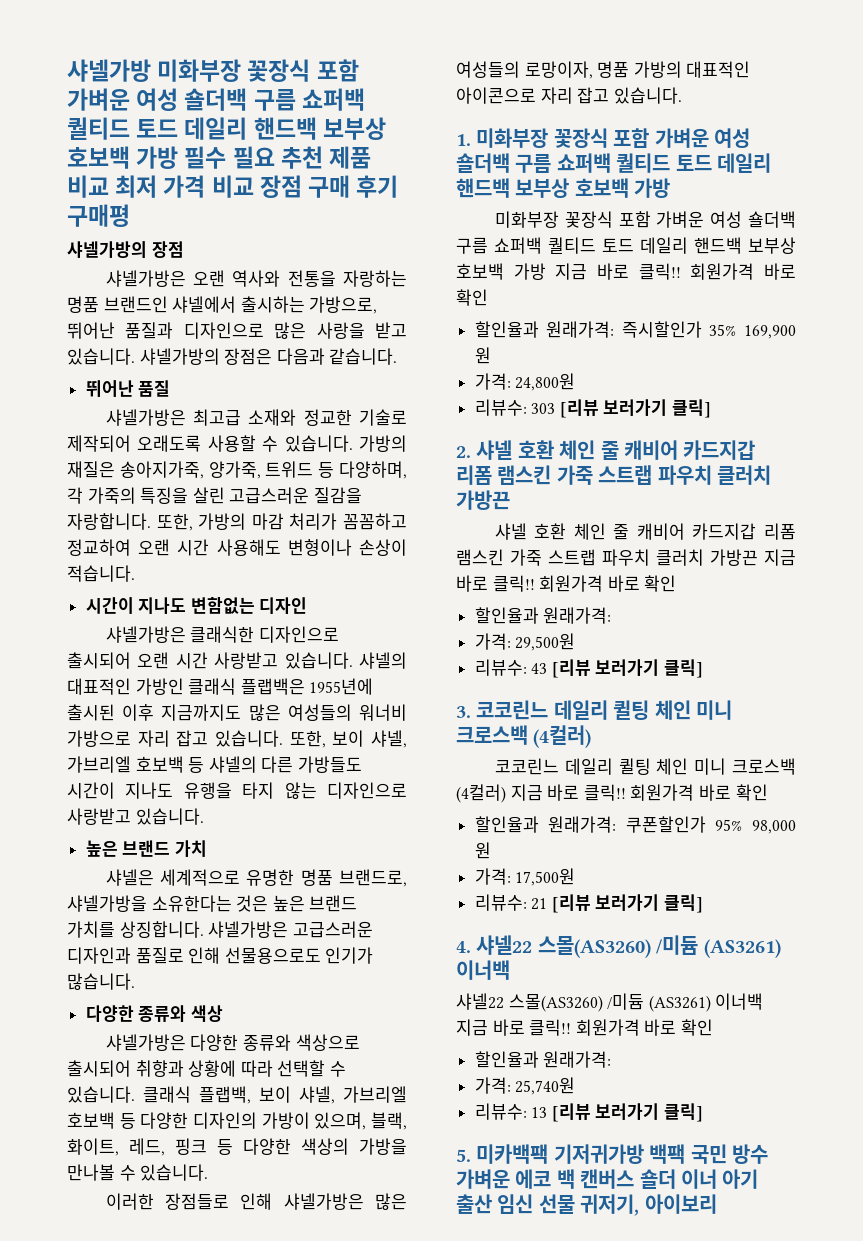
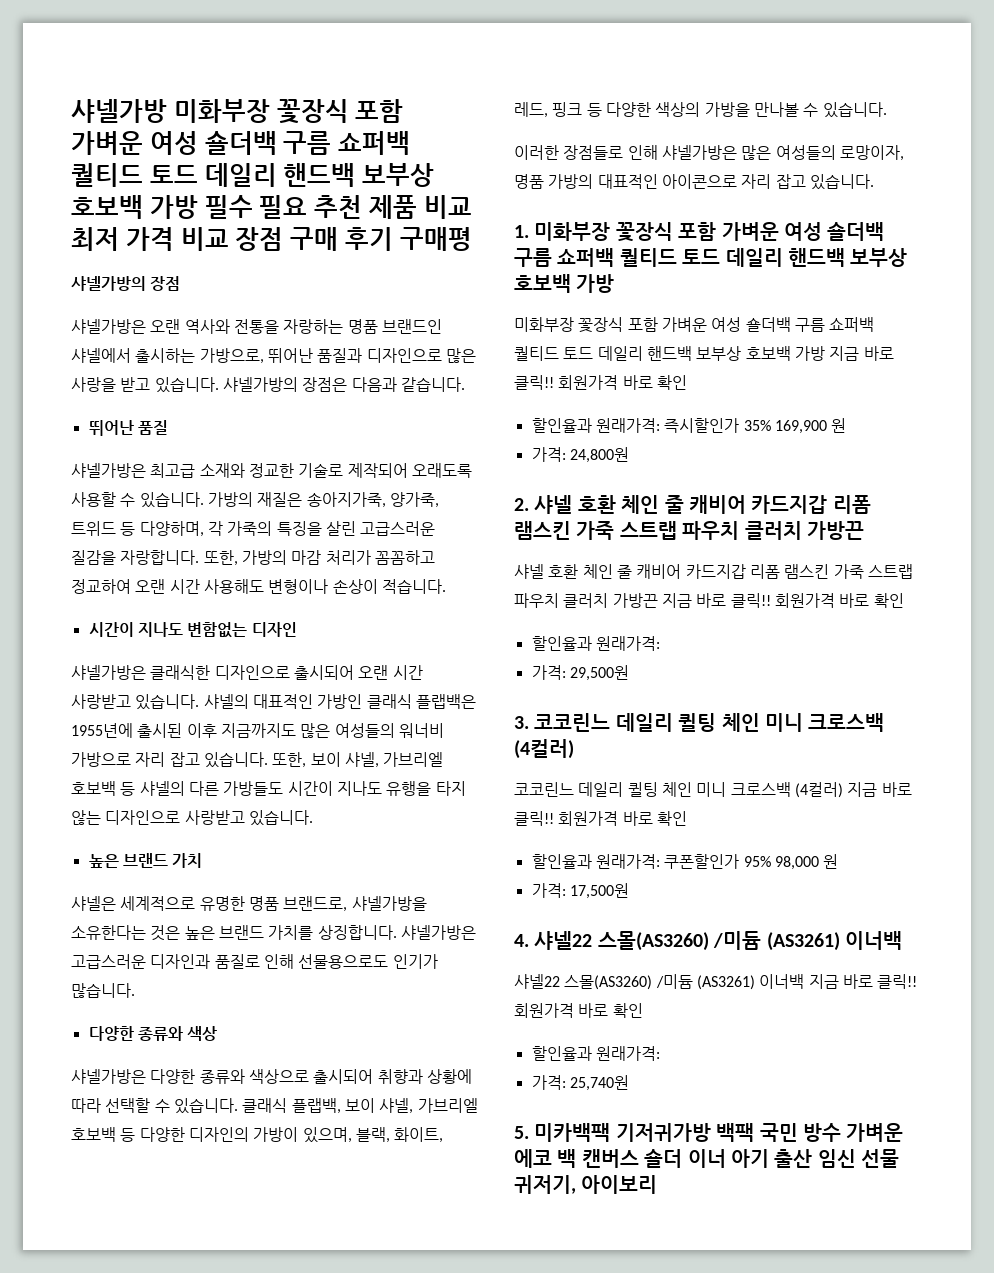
[474,399,712,418] // 리뷰수: 303 [리뷰 보러가기 클릭] -> (629, 455) none
[474,659,704,678] // 리뷰수: 43 [리뷰 보러가기 클릭] -> (629, 673) none
[474,894,704,913] // 리뷰수: 21 [리뷰 보러가기 클릭] -> (629, 891) none
[474,1103,704,1122] // 리뷰수: 13 [리뷰 보러가기 클릭] -> (629, 1083) none

